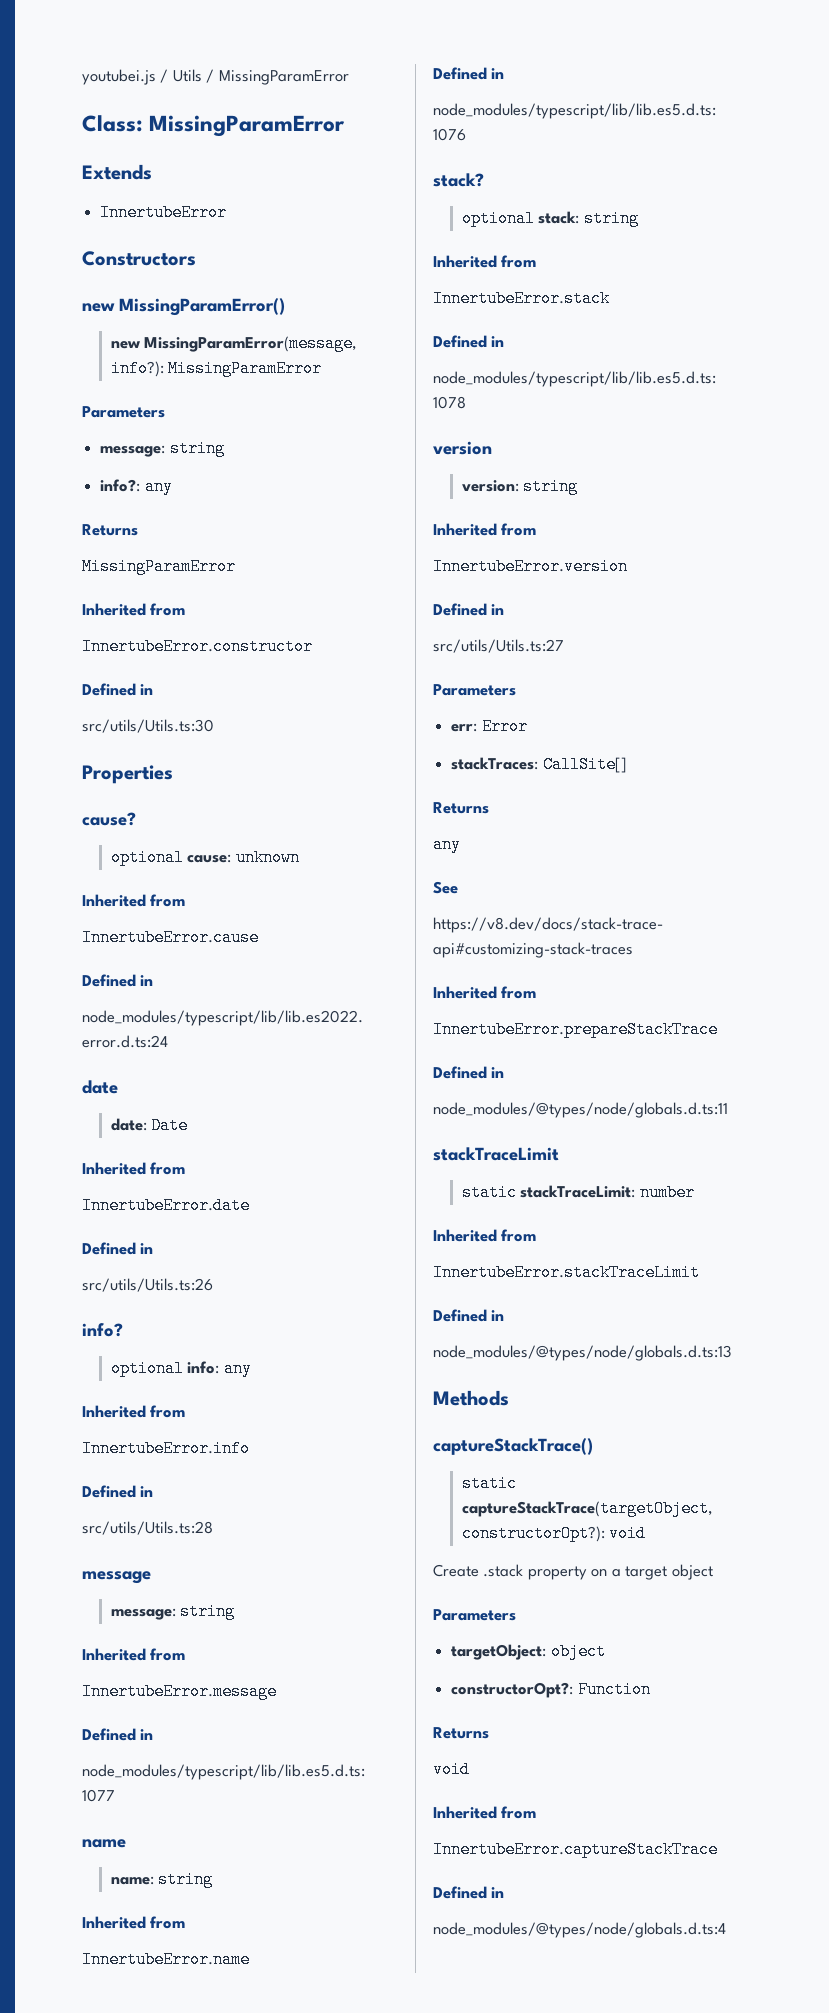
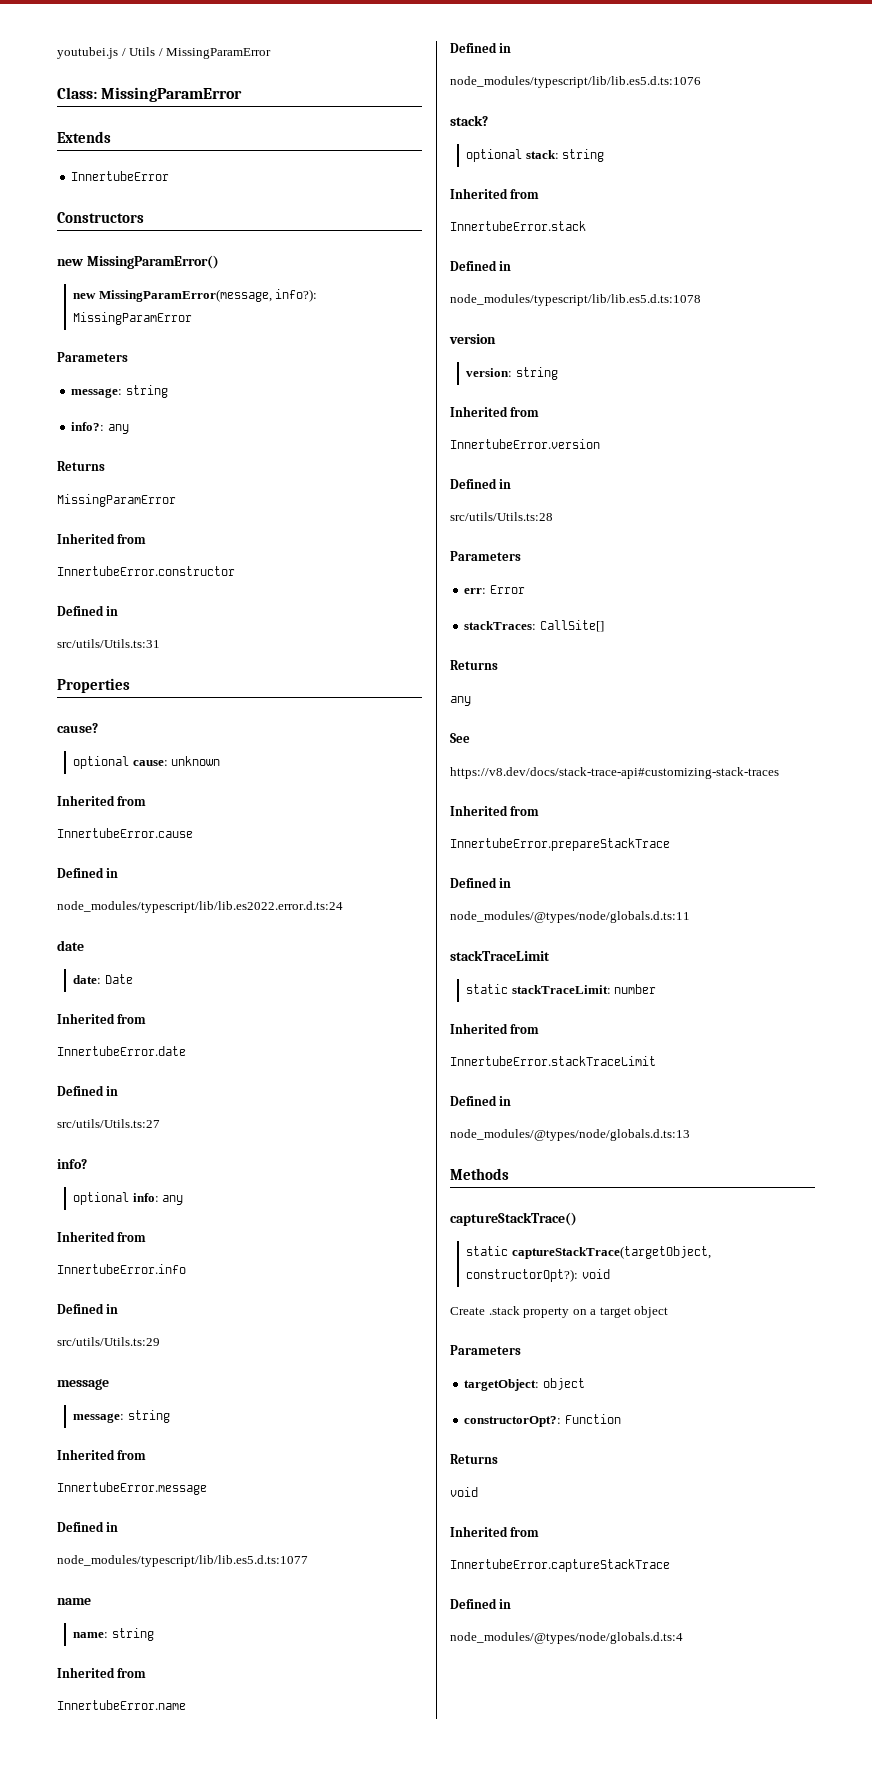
[82,719,214,733] src/utils/Utils.ts:30 -> [57,639,160,648] src/utils/Utils.ts:31
[82,1278,213,1292] src/utils/Utils.ts:26 -> [57,1119,160,1128] src/utils/Utils.ts:27
[82,1521,213,1535] src/utils/Utils.ts:28 -> [57,1337,160,1346] src/utils/Utils.ts:29
[433,639,564,653] src/utils/Utils.ts:27 -> [450,512,553,521] src/utils/Utils.ts:28

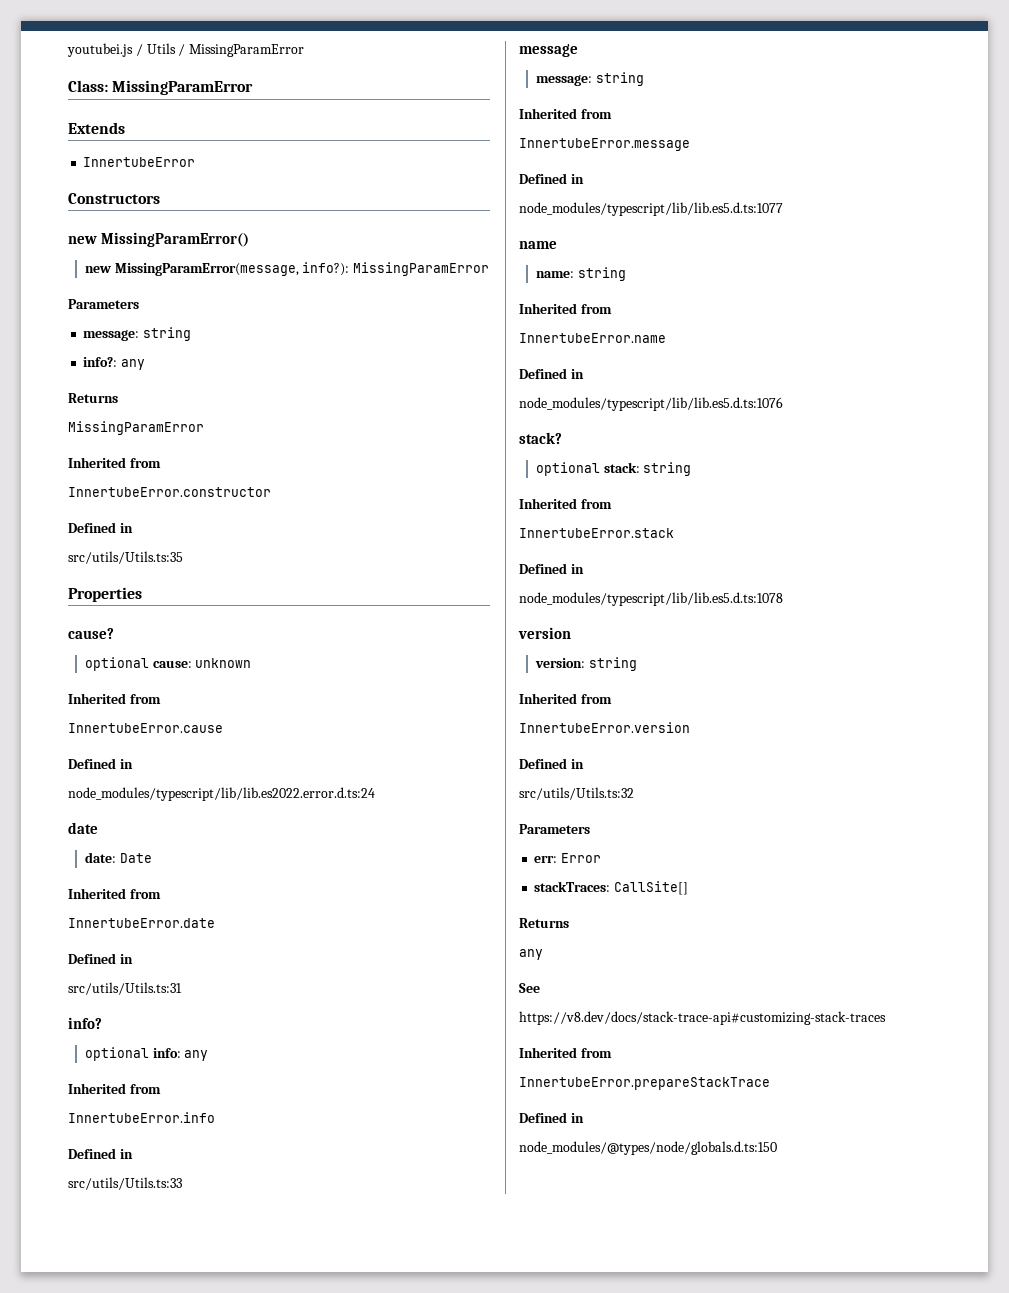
[57,639,160,648] src/utils/Utils.ts:31 -> [68,551,183,564] src/utils/Utils.ts:35
[57,1119,160,1128] src/utils/Utils.ts:27 -> [68,982,182,995] src/utils/Utils.ts:31
[57,1337,160,1346] src/utils/Utils.ts:29 -> [68,1177,182,1190] src/utils/Utils.ts:33
[450,512,553,521] src/utils/Utils.ts:28 -> [519,787,634,800] src/utils/Utils.ts:32
[450,911,690,923] [450,950,550,961] [466,984,657,994] [450,1023,540,1034] [450,1056,656,1066] [450,1095,512,1106] [450,1129,690,1141] [450,1168,509,1180] [450,1212,577,1226] [466,1246,711,1259] [466,1269,610,1282] [450,1306,669,1318] [450,1345,521,1355] [464,1378,585,1391] [464,1414,621,1427] [450,1454,498,1464] [450,1487,478,1497] [450,1526,540,1537] [450,1559,670,1572] [450,1598,512,1609] [450,1632,683,1644] node_modules/@types/node/globals.d.ts:11 // stackTraceLimit // static stackTraceLimit: number // Inherited from // InnertubeError.stackTraceLimit // Defined in // node_modules/@types/node/globals.d.ts:13 // Methods // captureStackTrace() // static captureStackTrace(targetObject, constructorOpt?): void // Create .stack property on a target object // Parameters // targetObject: object // constructorOpt?: Function // Returns // void // Inherited from // InnertubeError.captureStackTrace // Defined in // node_modules/@types/node/globals.d.ts:4 -> [519,1141,777,1155] node_modules/@types/node/globals.d.ts:150

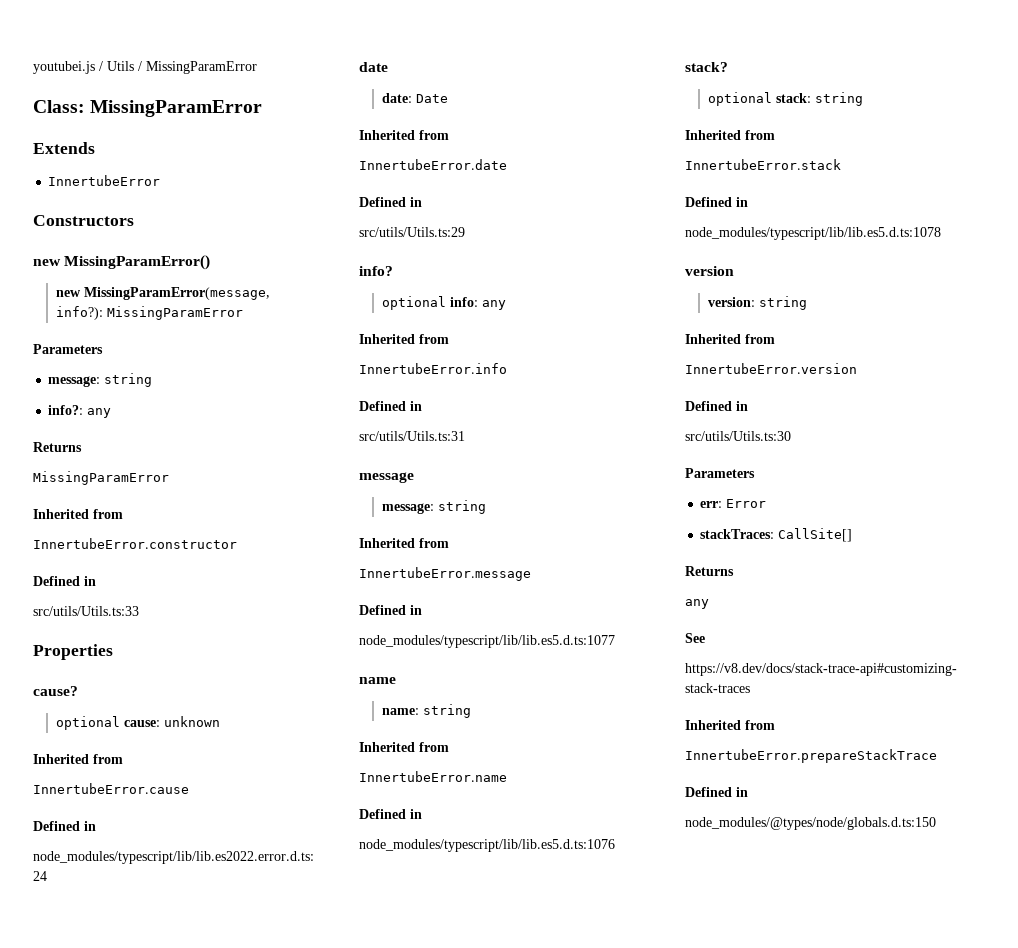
[68,551,183,564] src/utils/Utils.ts:35 -> [33,606,139,616] src/utils/Utils.ts:33
[68,982,182,995] src/utils/Utils.ts:31 -> [359,227,465,237] src/utils/Utils.ts:29
[68,1177,182,1190] src/utils/Utils.ts:33 -> [359,431,465,441] src/utils/Utils.ts:31
[519,787,634,800] src/utils/Utils.ts:32 -> [685,431,791,441] src/utils/Utils.ts:30

